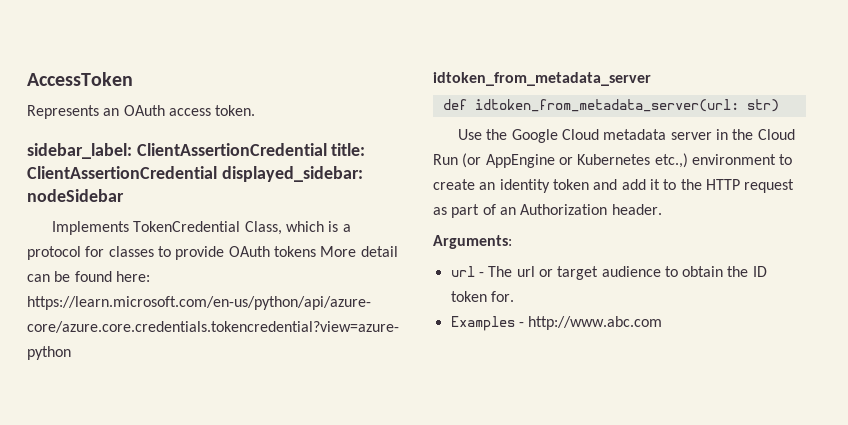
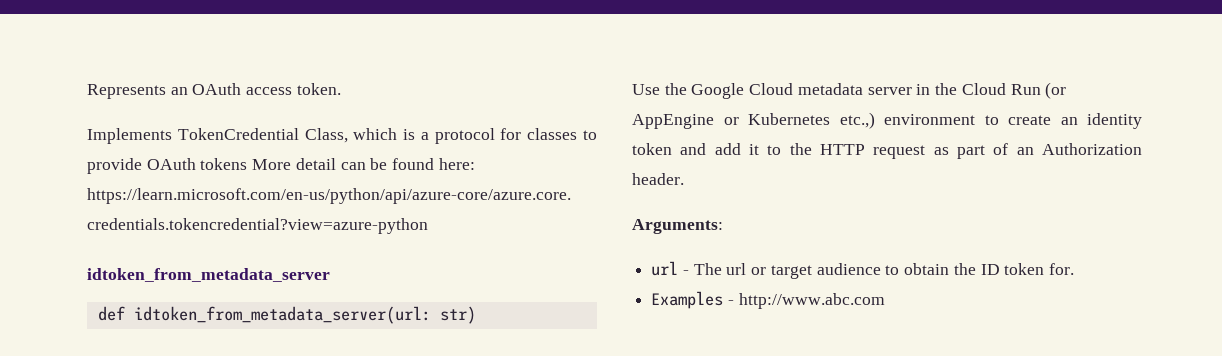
[27,72,133,86] AccessToken // -> (87, 91) none
[27,143,366,159] [27,166,363,182] [27,189,124,202] // sidebar_label: ClientAssertionCredential title: ClientAssertionCredential displayed_sidebar: nodeSidebar -> (341, 89) none

